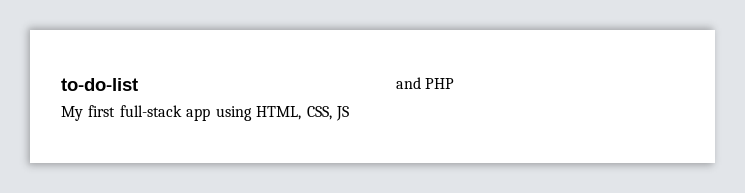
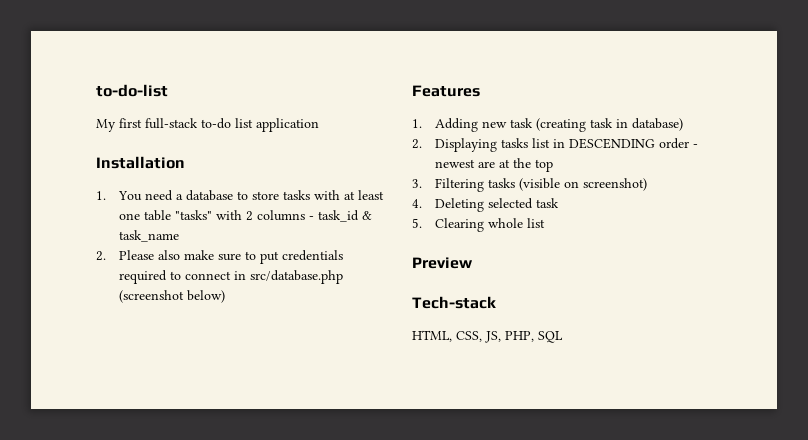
[186,106,349,121] [396,77,455,89] app using HTML, CSS, JS and PHP -> [201,118,319,132] [96,156,185,169] [96,190,385,201] [119,210,373,222] [119,230,180,242] [96,250,344,264] [119,270,344,284] [119,290,226,303] [412,85,480,97] [412,118,684,132] [412,138,699,152] [435,158,554,172] [412,178,648,192] [412,198,560,212] [412,218,546,232] [412,257,473,269] [412,296,496,309] [412,330,563,343] to-do list application // Installation // 1. You need a database to store tasks with at least one table "tasks" with 2 columns - task_id & task_name // 2. Please also make sure to put credentials required to connect in src/database.php (screenshot below) // Features // 1. Adding new task (creating task in database) // 2. Displaying tasks list in DESCENDING order - newest are at the top // 3. Filtering tasks (visible on screenshot) // 4. Deleting selected task // 5. Clearing whole list // Preview // Tech-stack // HTML, CSS, JS, PHP, SQL

